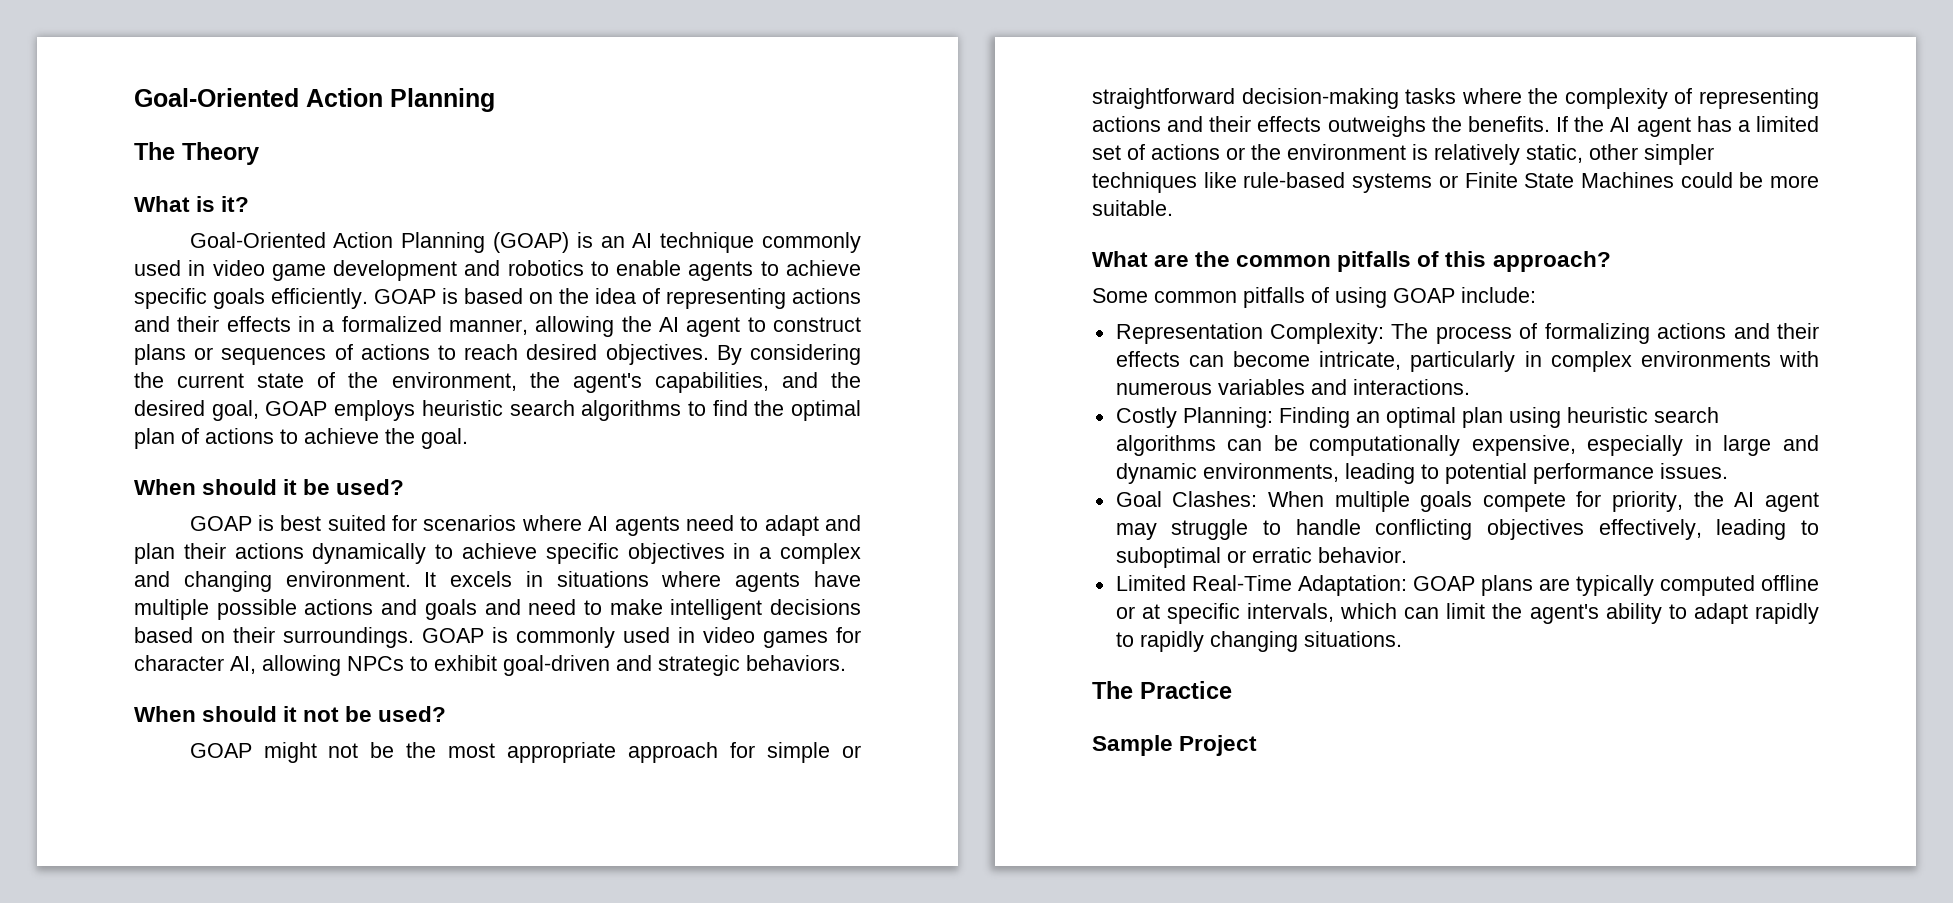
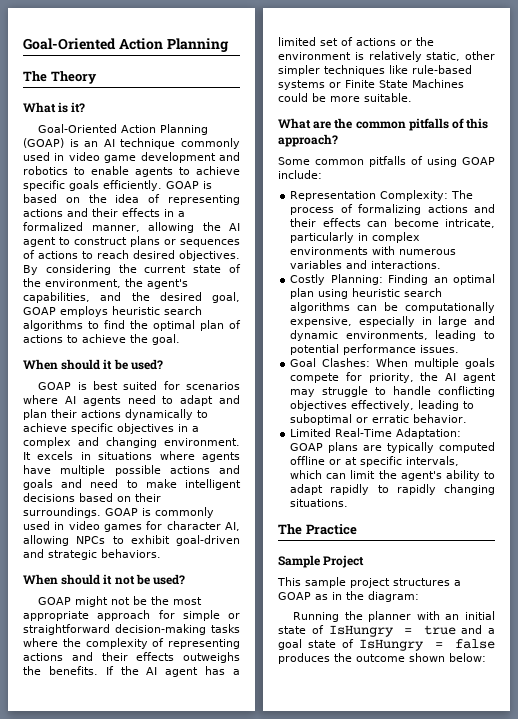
(1258, 745) none -> [277,577,461,588] [278,591,419,602] [293,611,495,622] [278,625,495,637] [278,639,495,651] [278,653,486,664] // This sample project structures a GOAP as in the diagram: // Running the planner with an initial state of IsHungry = true and a goal state of IsHungry = false produces the outcome shown below:

